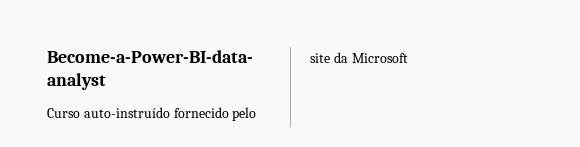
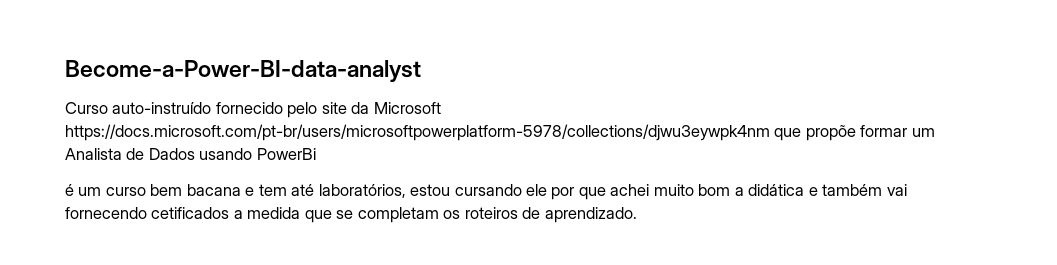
(408, 58) none -> [65,124,935,141] [65,148,316,160] [65,184,907,200] [65,207,637,223] https://docs.microsoft.com/pt-br/users/microsoftpowerplatform-5978/collections/djwu3eywpk4nm que propõe formar um Analista de Dados usando PowerBi // é um curso bem bacana e tem até laboratórios, estou cursando ele por que achei muito bom a didática e também vai fornecendo cetificados a medida que se completam os roteiros de aprendizado.

